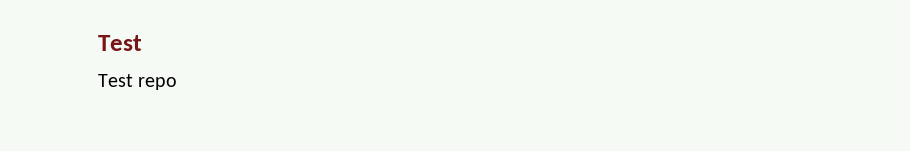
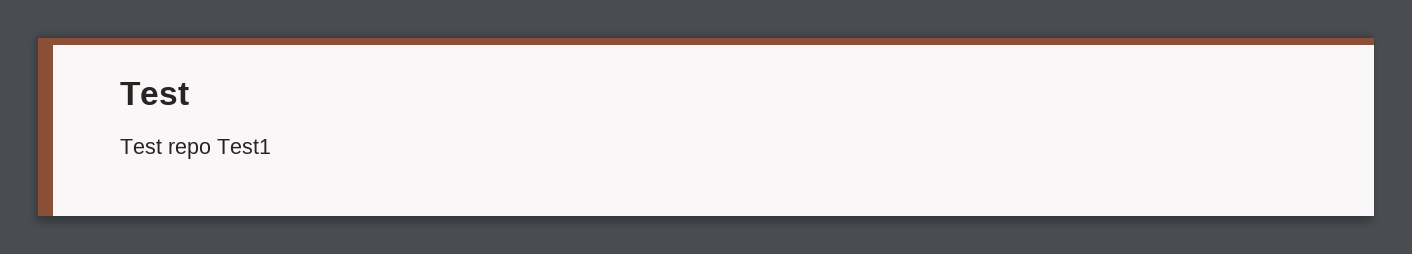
(178, 83) none -> [217,139,271,154] Test1

